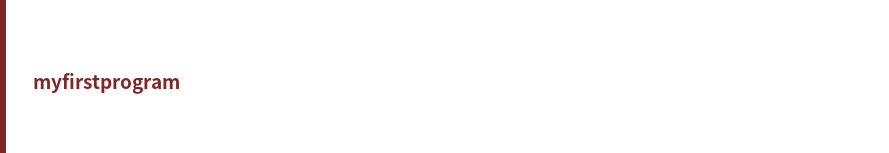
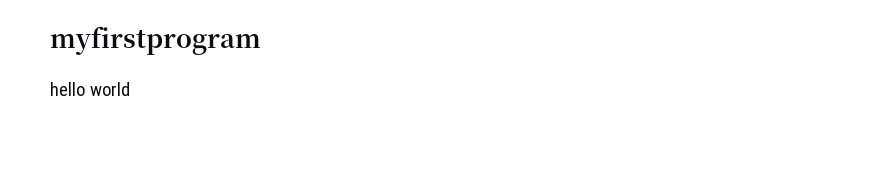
(180, 83) none -> [50,82,130,96] // hello world

